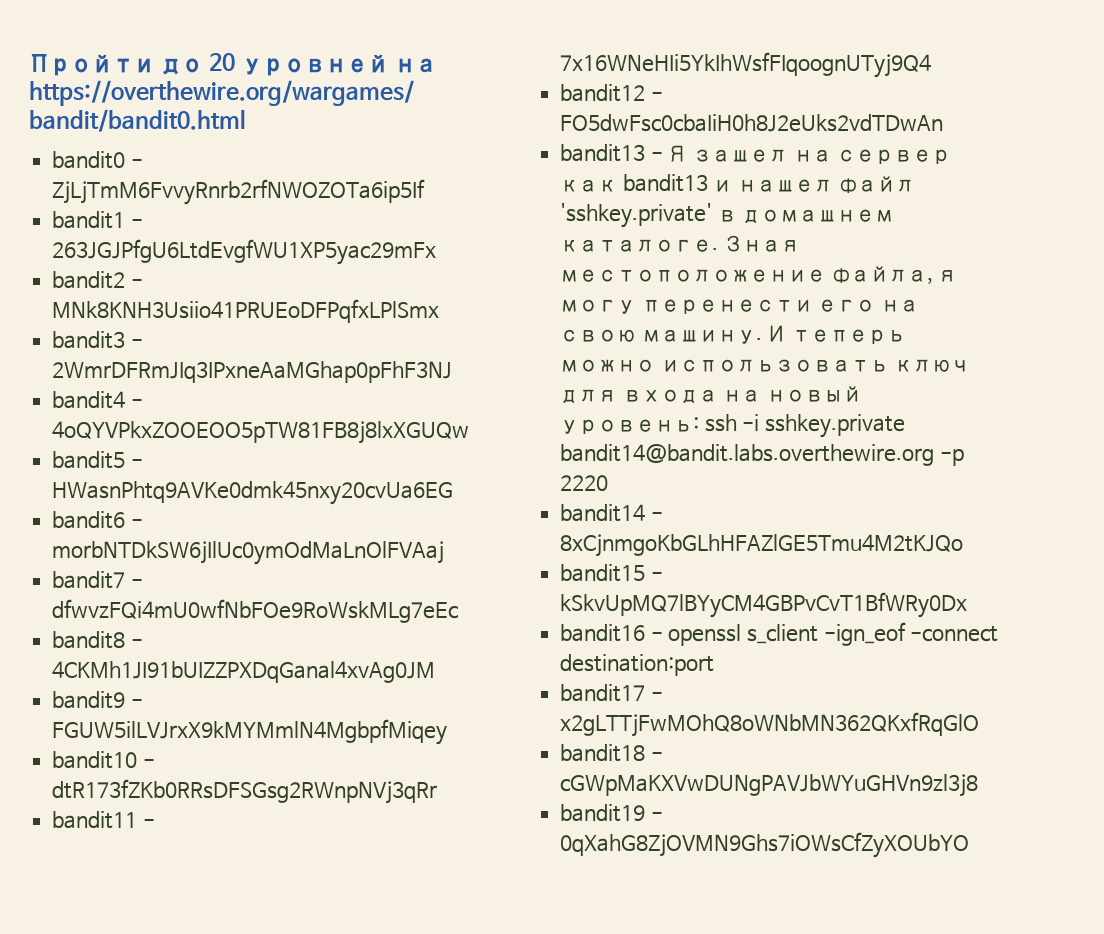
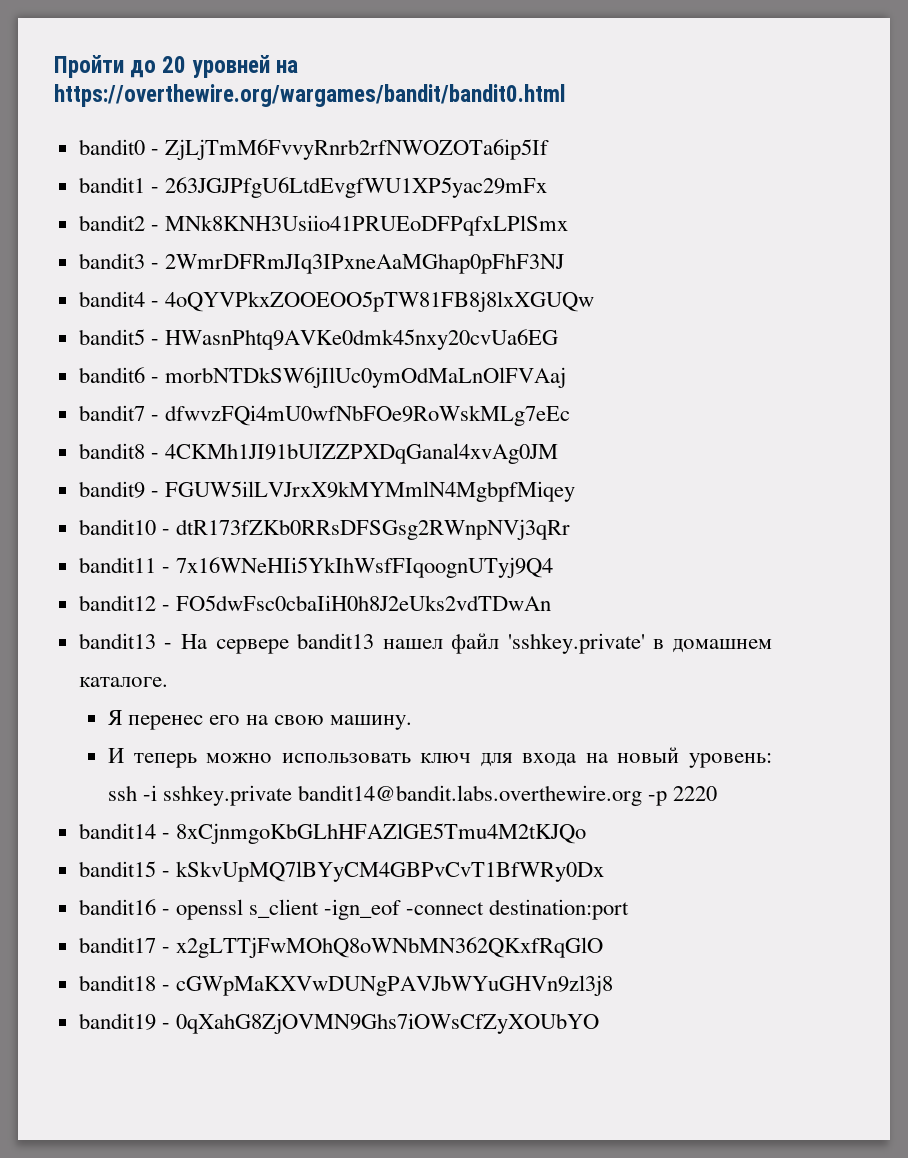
[668,145,952,164] [560,174,733,192] Я зашел на сервер как bandit13 и -> [180,633,375,654] На сервере bandit13
[723,235,800,252] [560,266,958,284] [560,299,813,314] Зная местоположение файла, я могу перенести -> [107,710,204,730] // Я перенес
(762, 336) none -> (413, 722) //

